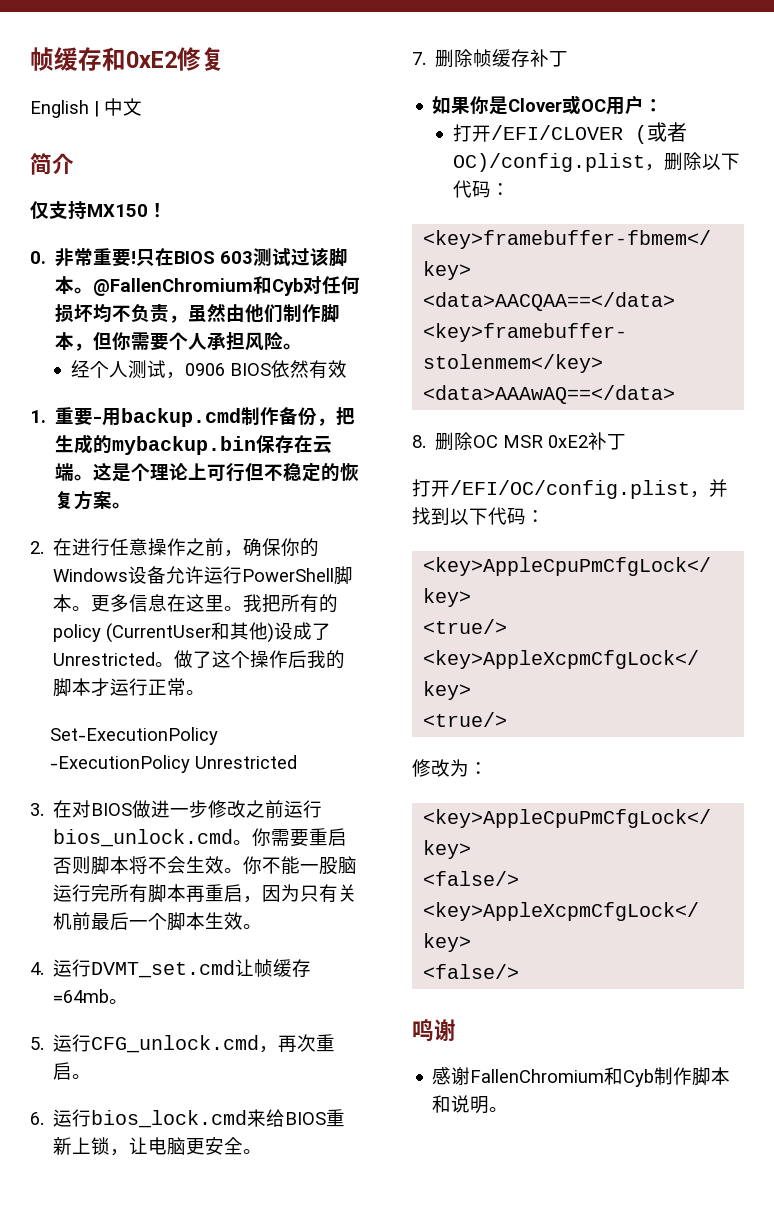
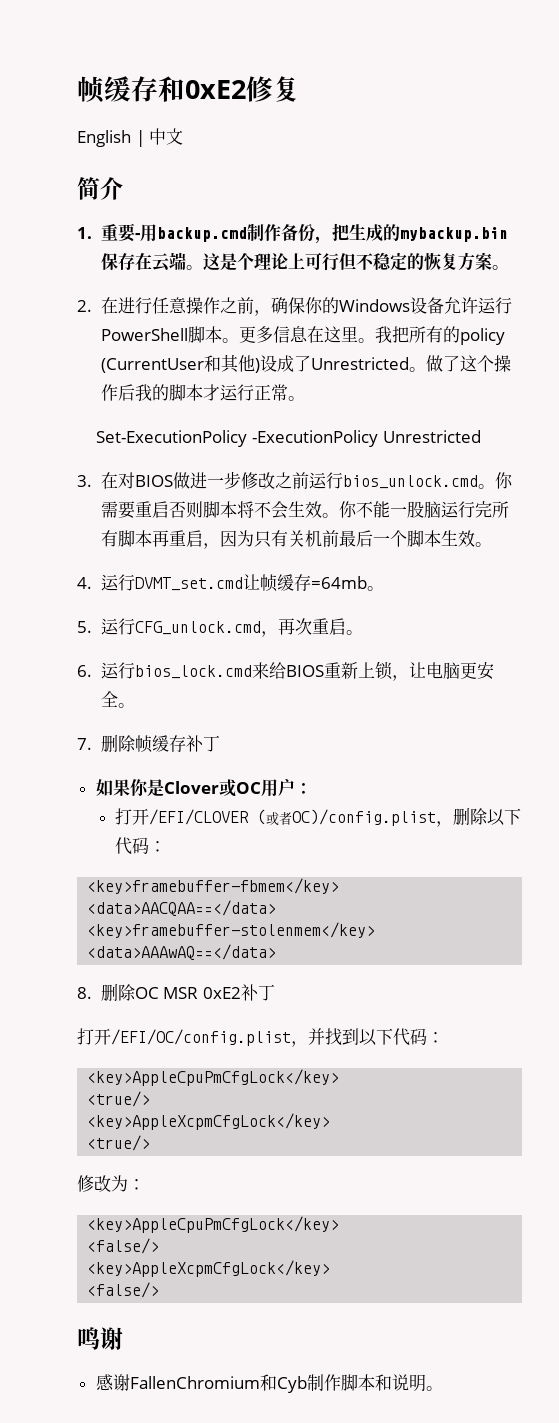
[30,201,167,220] [30,247,349,267] [55,276,361,296] [55,303,341,323] [55,331,303,351] [70,360,347,379] // 仅支持MX150！ // 0.非常重要!只在BIOS 603测试过该脚本。@FallenChromium和Cyb对任何损坏均不负责，虽然由他们制作脚本，但你需要个人承担风险。 // 经个人测试，0906 BIOS依然有效 -> (123, 188) none

